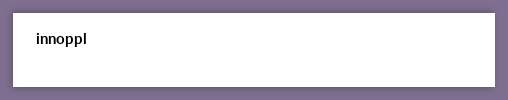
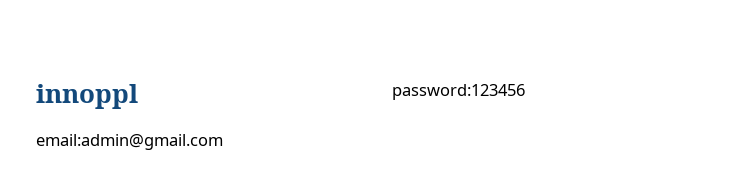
(87, 40) none -> [36,134,223,150] [392,84,525,100] // email:admin@gmail.com password:123456

